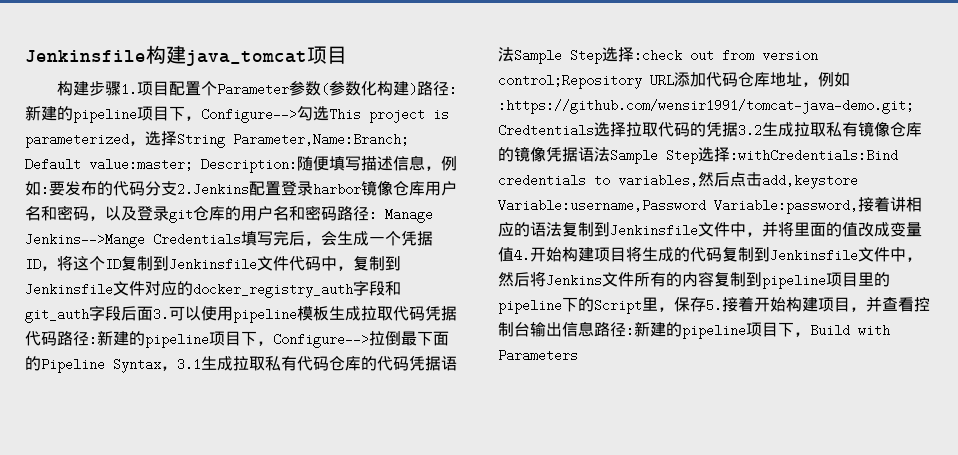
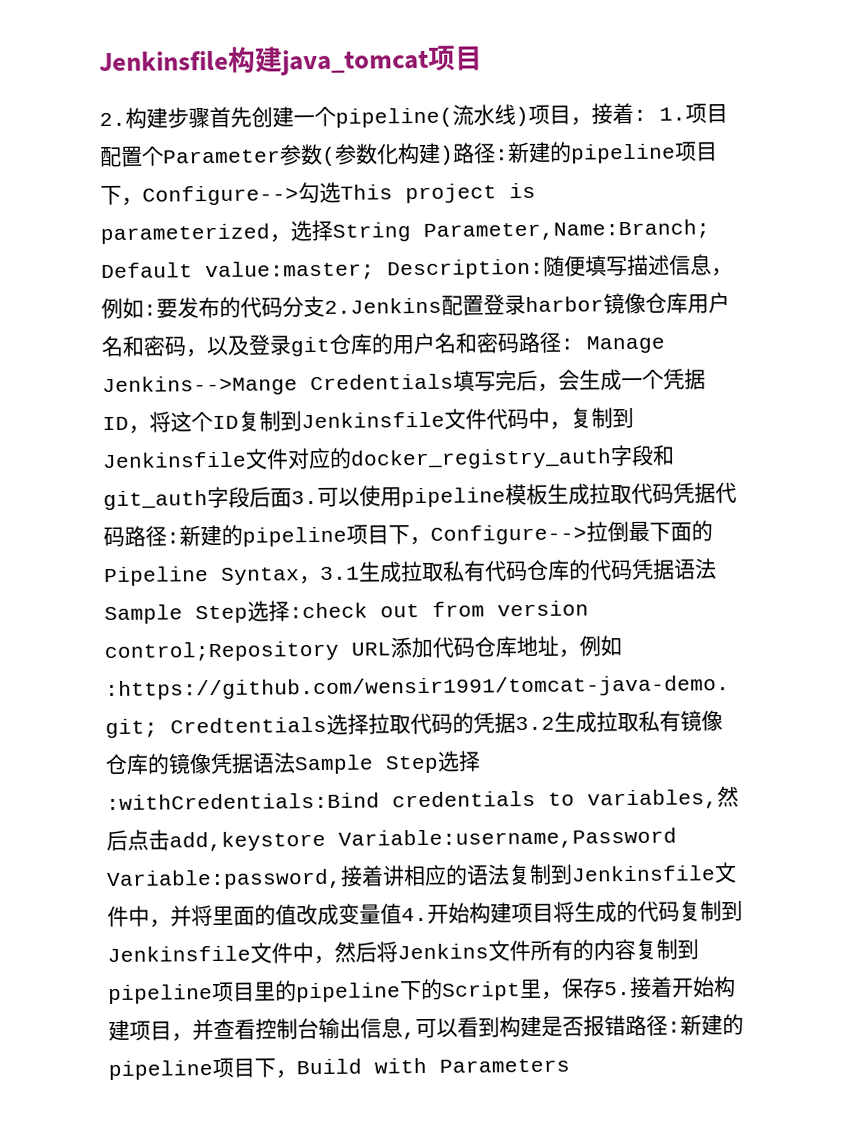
(347, 55) none -> [99,112,126,127] 2.
(121, 88) none -> [209,102,647,129] 首先创建一个pipeline(流水线)项目，接着:
(594, 329) none -> [402,1015,626,1040] ,可以看到构建是否报错

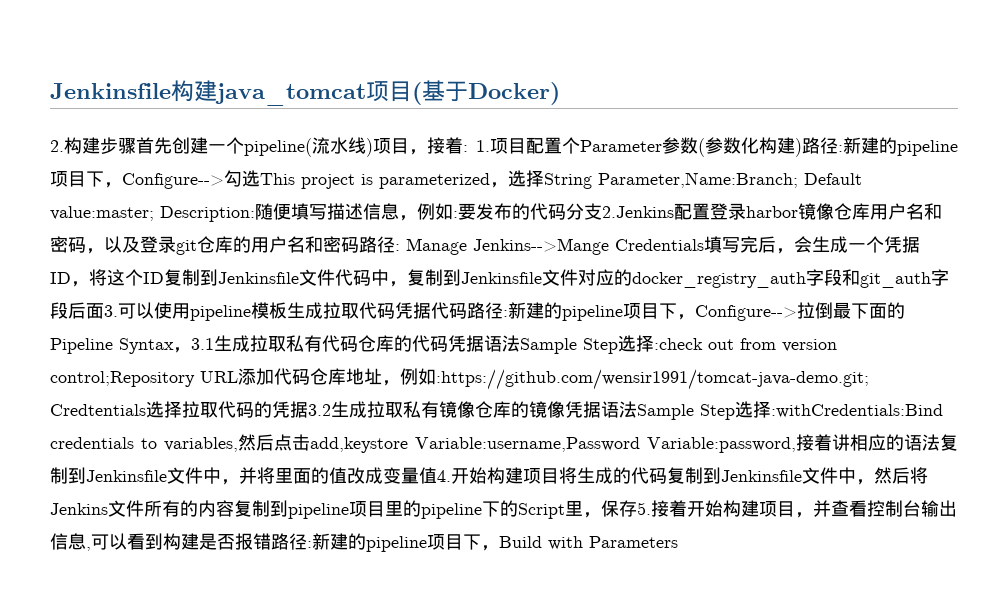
(483, 58) none -> [412,80,560,105] (基于Docker)

